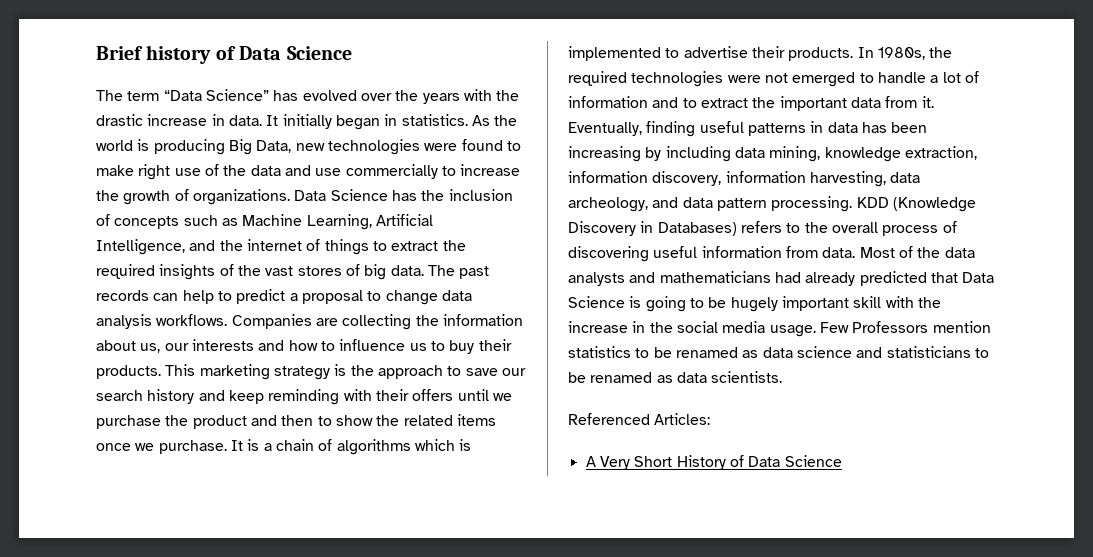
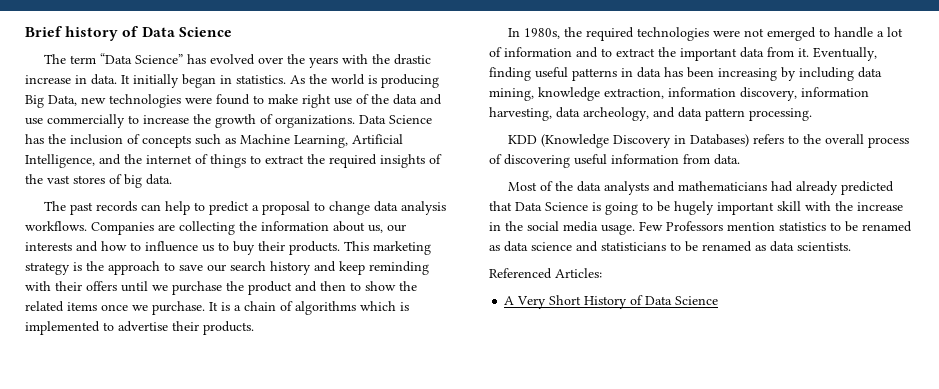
(424, 270) none -> (172, 179) //
(854, 54) none -> (254, 328) //
(853, 204) none -> (812, 114) //
(856, 252) none -> (740, 159) //

